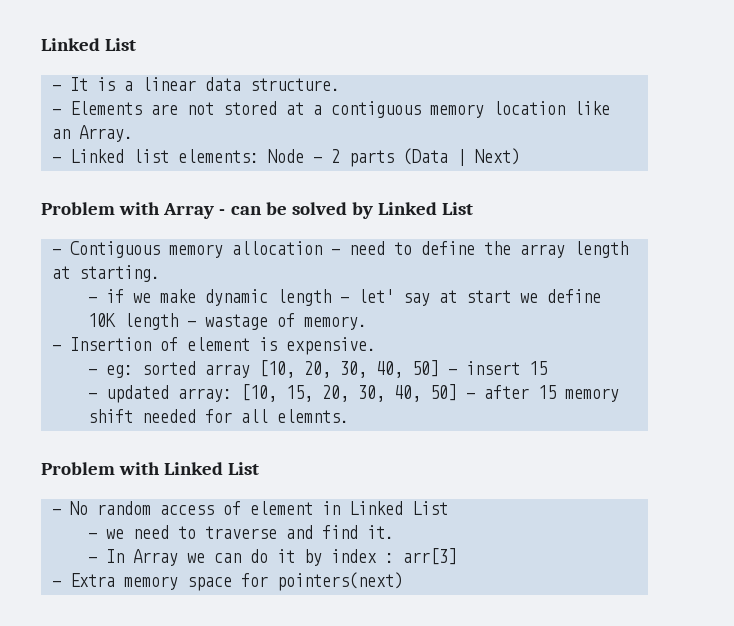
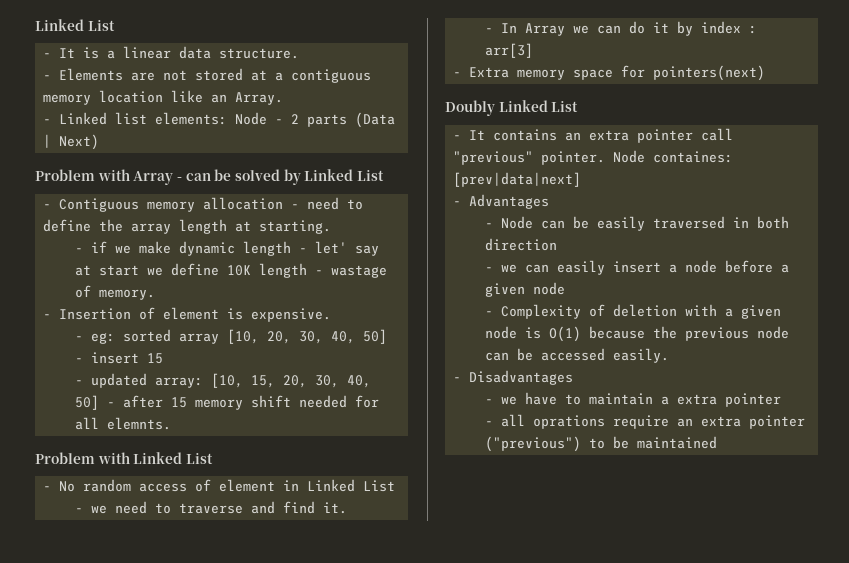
(404, 581) none -> [445,100,579,116] [453,128,734,143] [453,150,734,165] [453,172,582,187] [453,194,550,209] [485,216,790,231] [485,238,558,251] [485,260,790,275] [485,282,566,297] [485,304,782,319] [485,326,790,342] [485,348,670,363] [453,370,574,385] [485,392,782,407] [485,414,806,429] [485,436,718,452] // Doubly Linked List // - It contains an extra pointer call "previous" pointer. Node containes: [prev|data|next] // - Advantages // - Node can be easily traversed in both direction // - we can easily insert a node before a given node // - Complexity of deletion with a given node is O(1) because the previous node can be accessed easily. // - Disadvantages // - we have to maintain a extra pointer // - all oprations require an extra pointer ("previous") to be maintained

